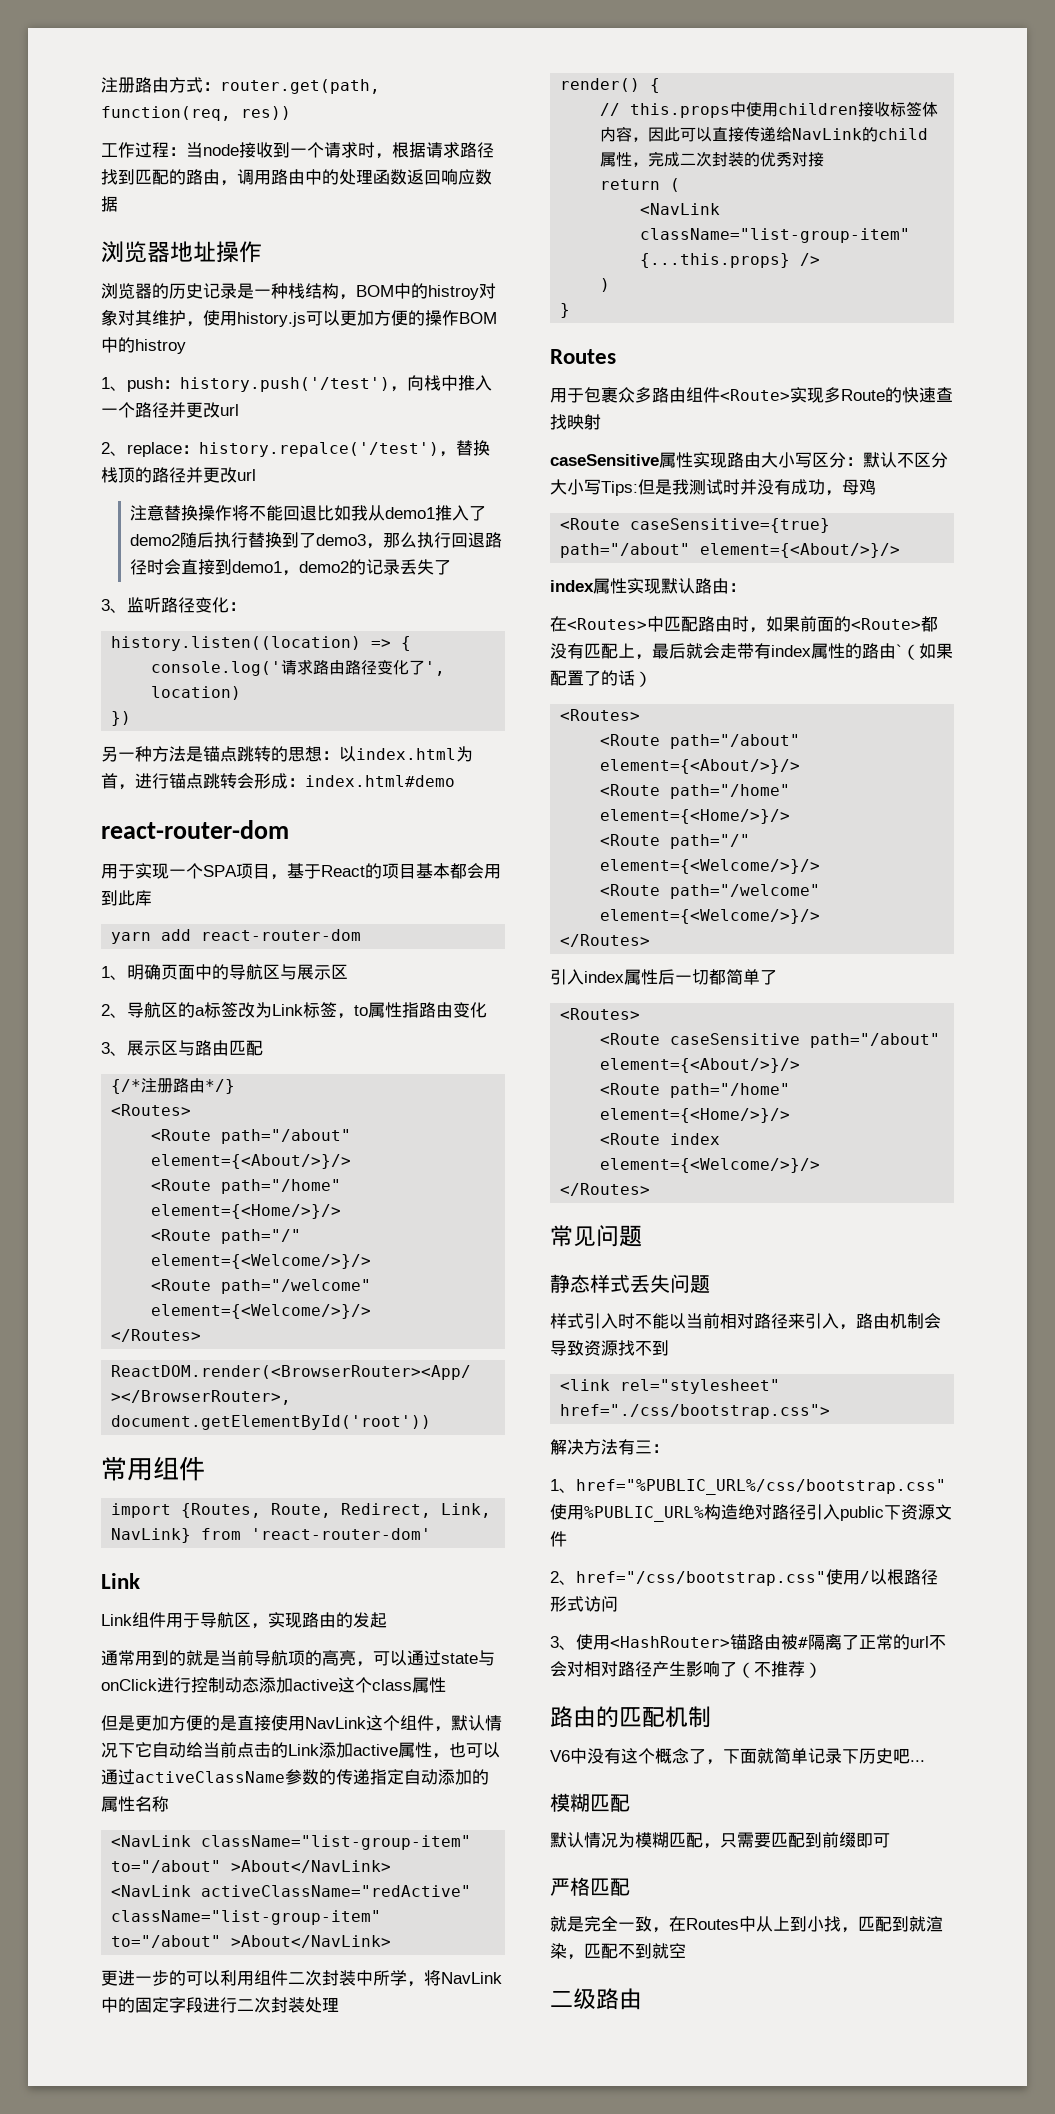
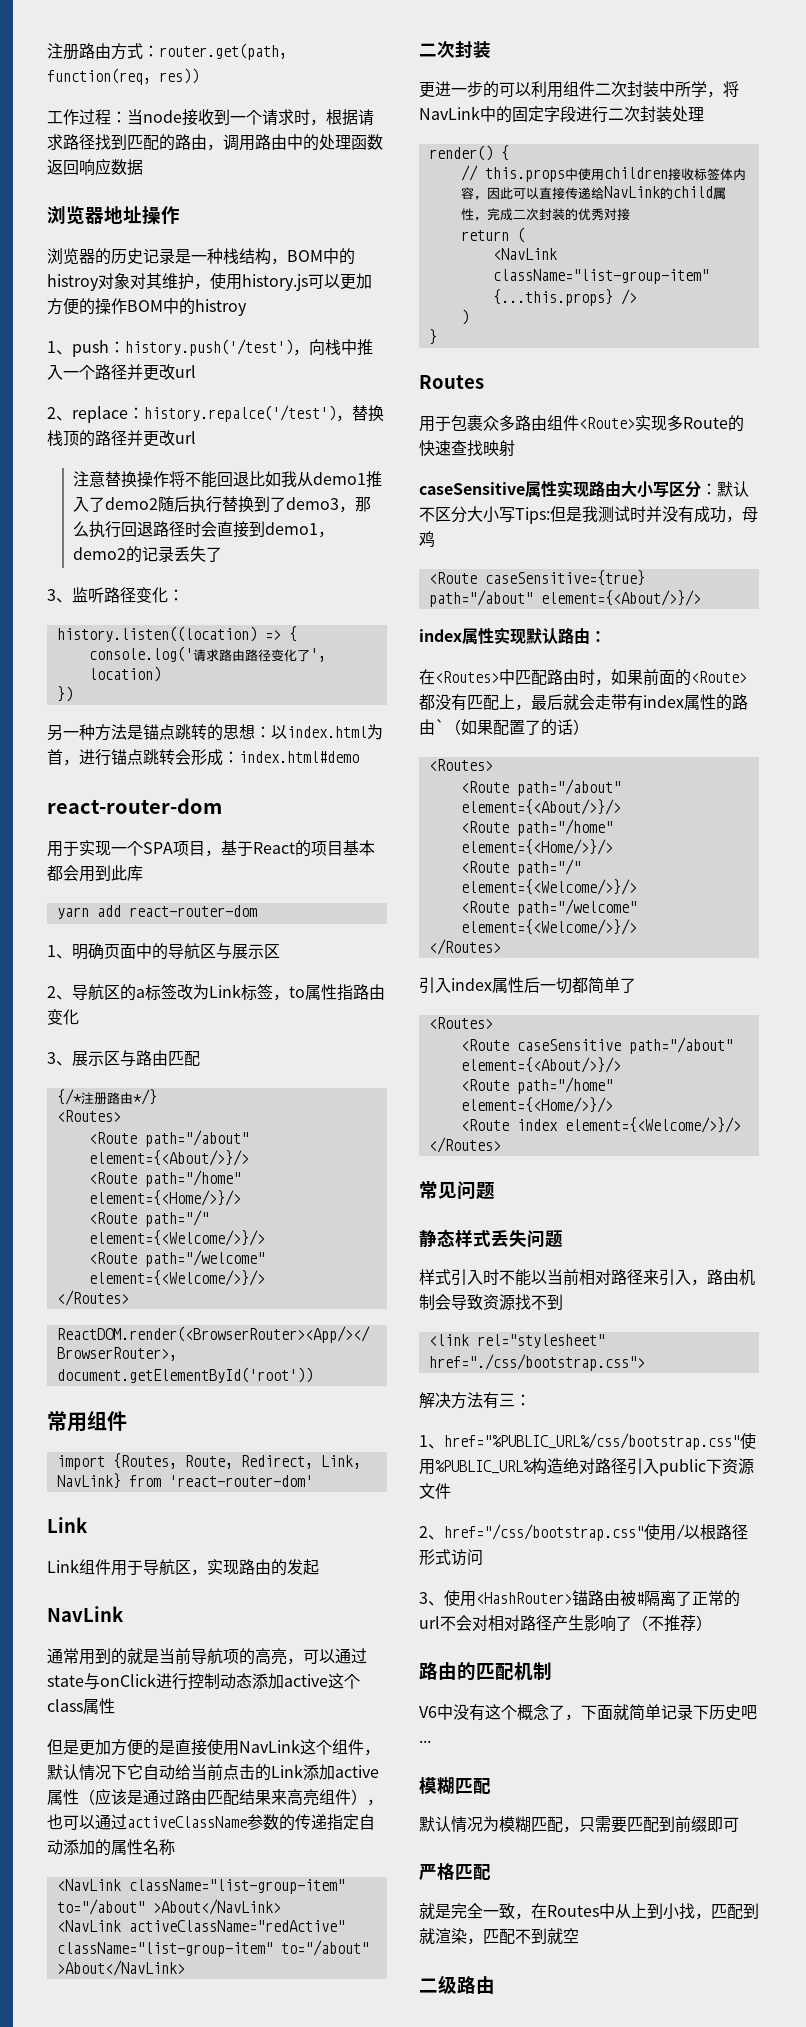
(387, 1620) none -> [47,1606,124,1622] // NavLink
(432, 1750) none -> [79,1788,367,1806] （应该是通过路由匹配结果来高亮组件）
(392, 1941) none -> [419,41,491,58] // 二次封装

